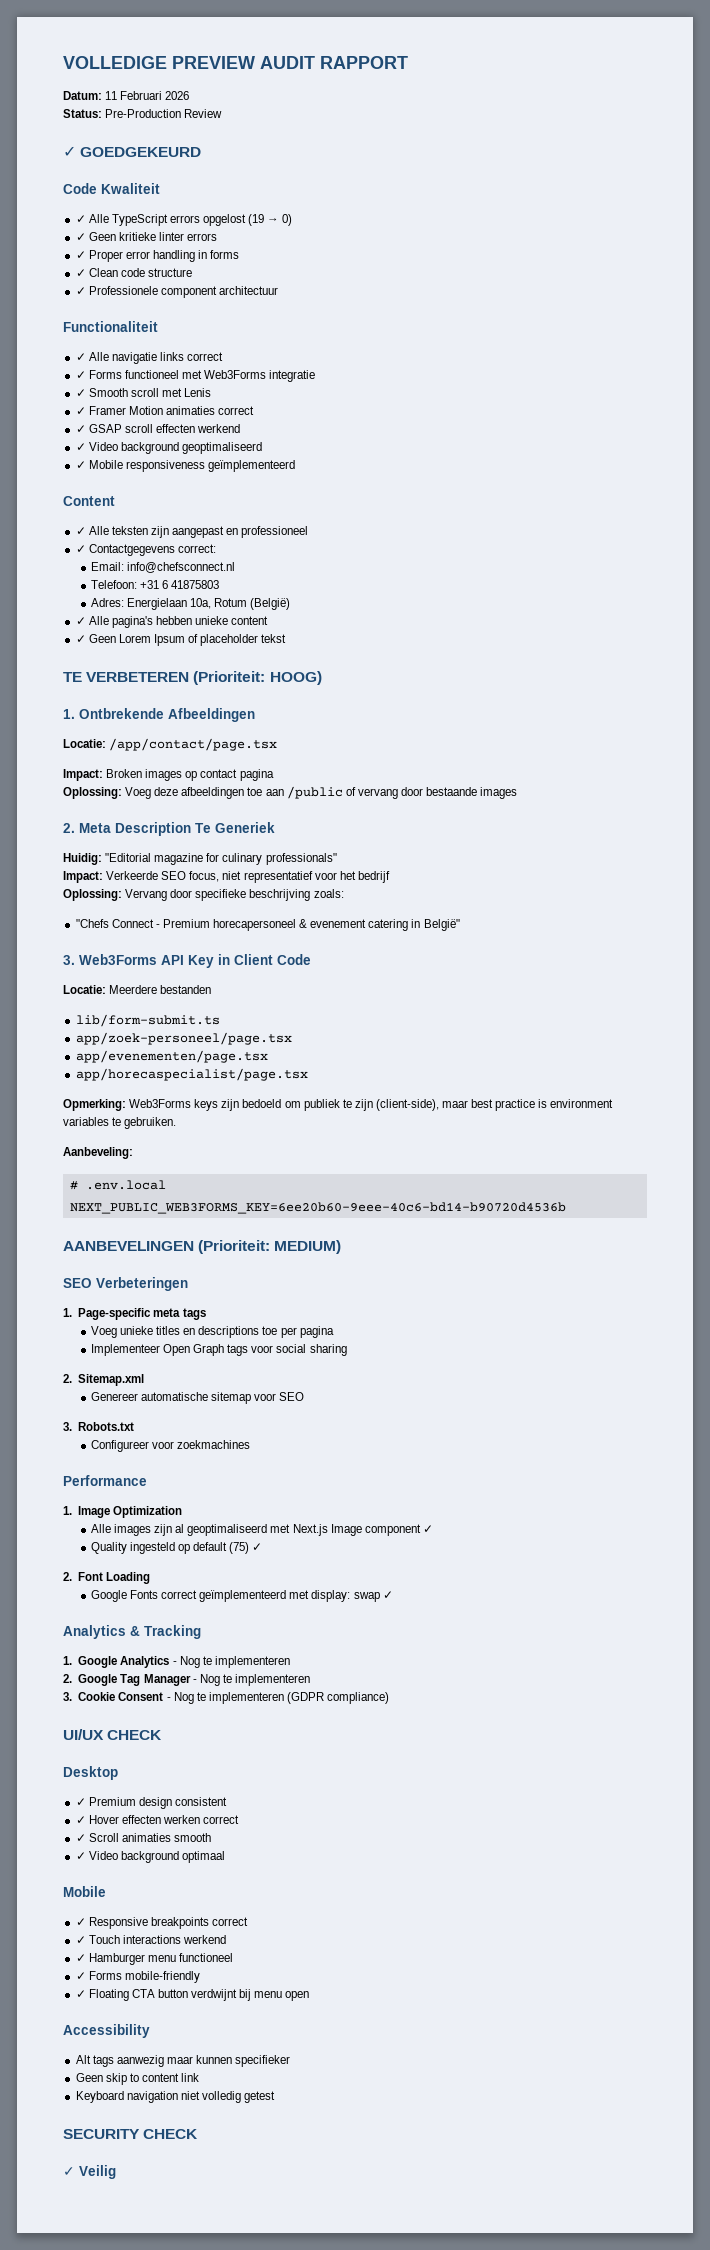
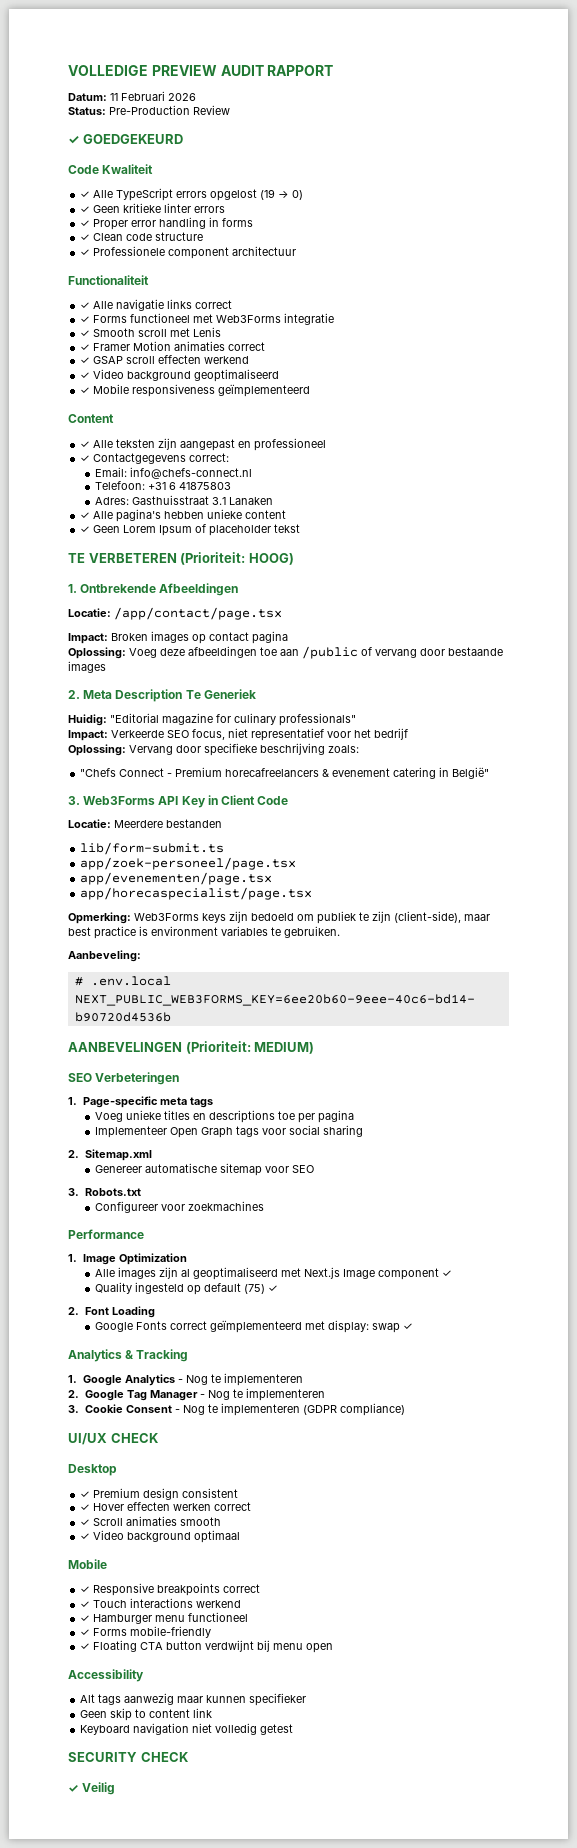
[127,562,236,573] info@chefsconnect.nl -> [130,467,253,479] info@chefs-connect.nl
[127,598,291,610] Energielaan 10a, Rotum (België) -> [132,495,274,505] Gasthuisstraat 3.1 Lanaken
[213,919,297,931] horecapersoneel -> [225,768,320,777] horecafreelancers

